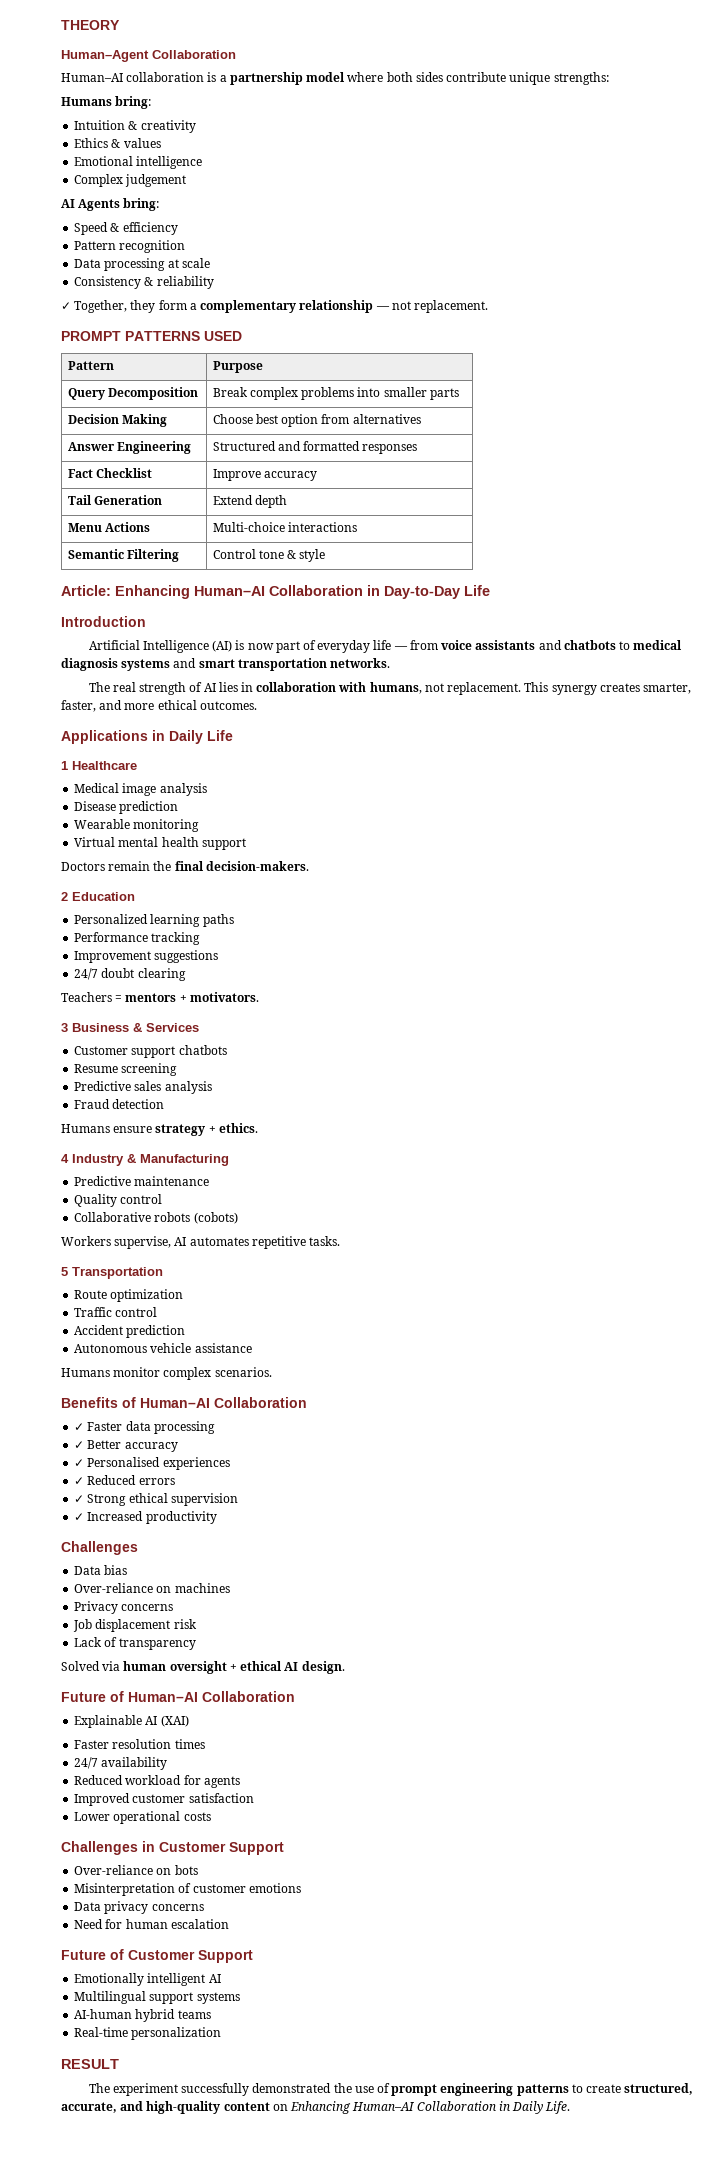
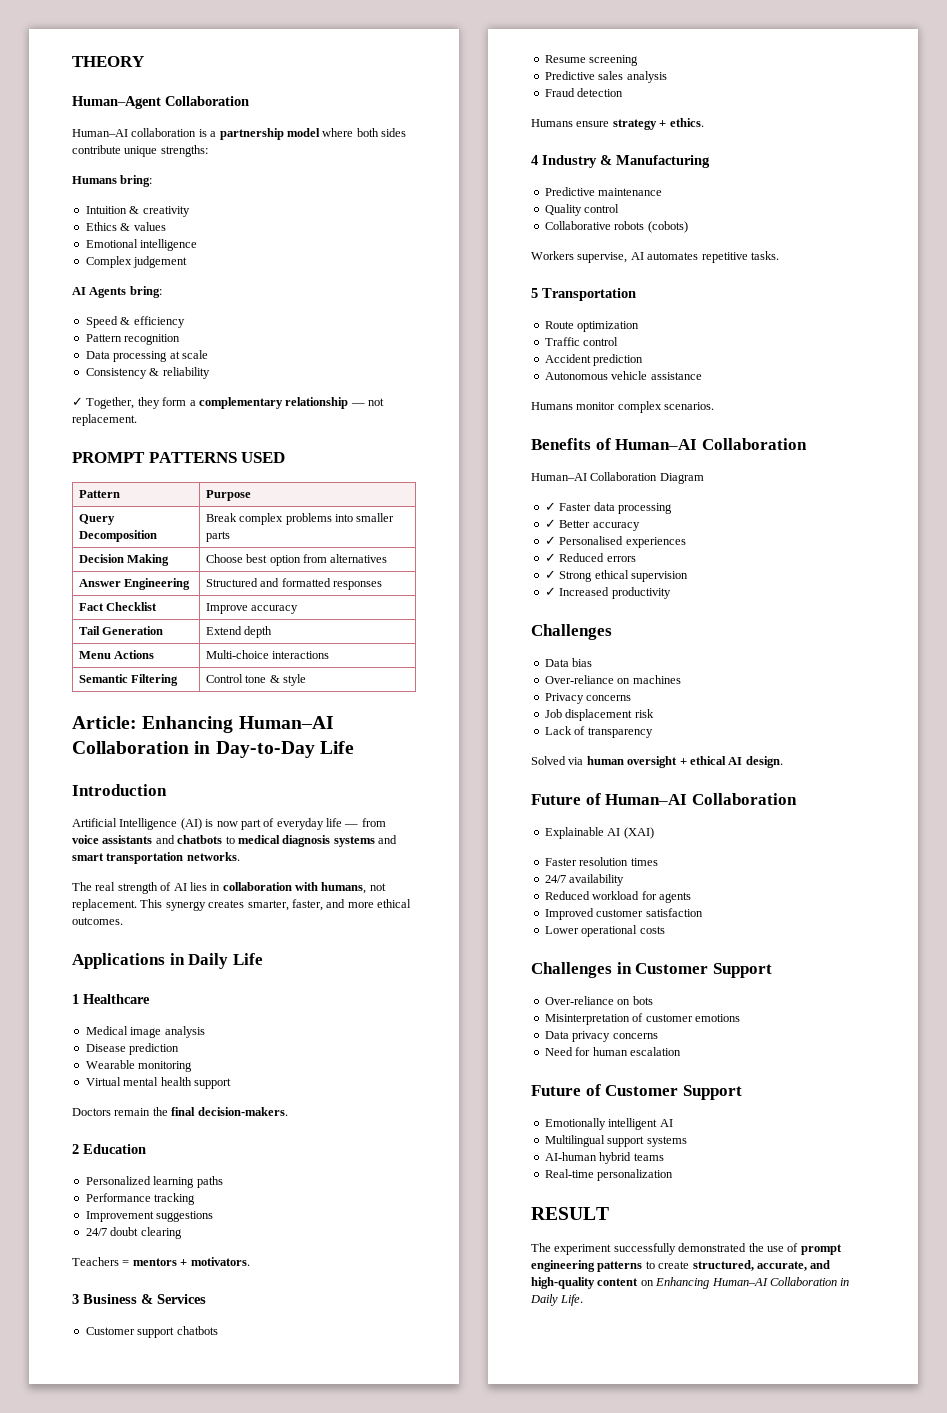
(307, 1402) none -> [531,472,704,484] // Human–AI Collaboration Diagram

